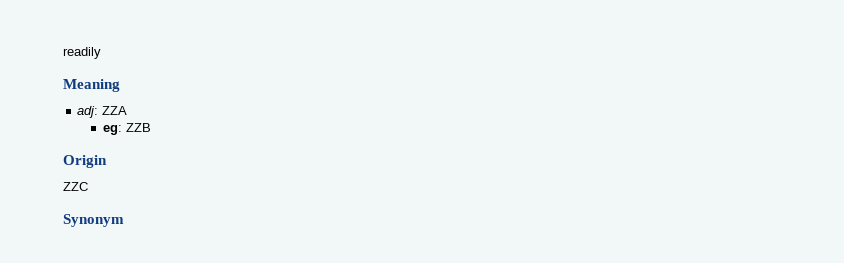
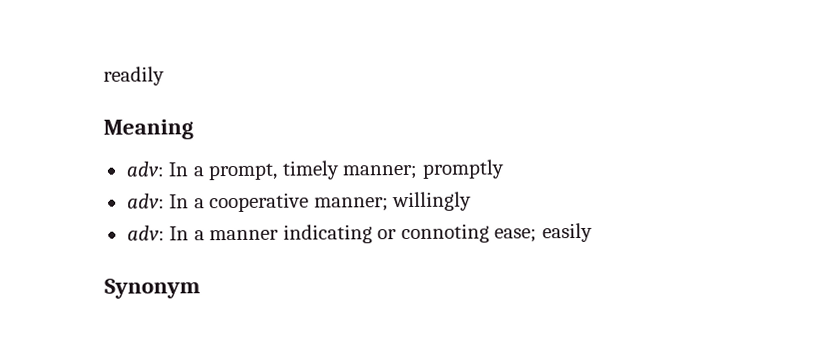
[77,106,128,118] [103,123,152,135] [63,155,107,168] [63,182,88,191] adj: ZZA // eg: ZZB // Origin // ZZC -> [125,159,505,181] [126,191,473,213] [126,222,593,244] adv: In a prompt, timely manner; promptly // adv: In a cooperative manner; willingly // adv: In a manner indicating or connoting ease; easily

